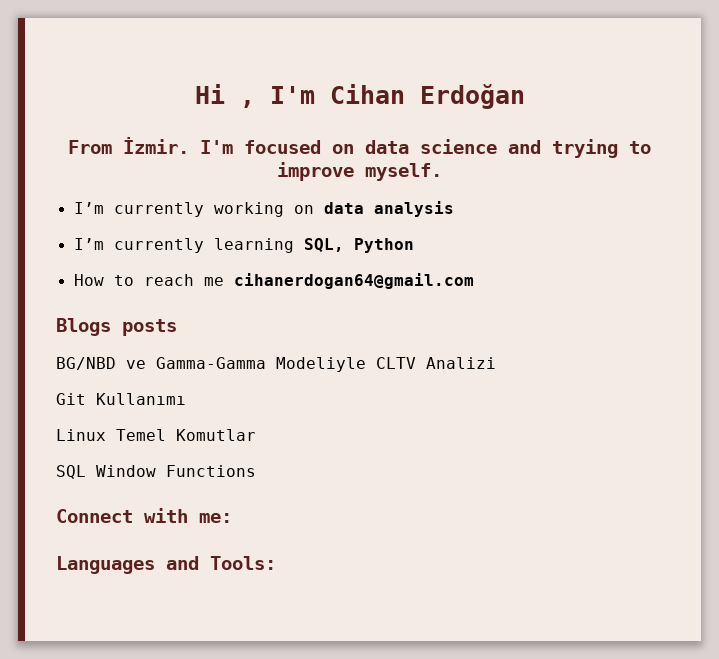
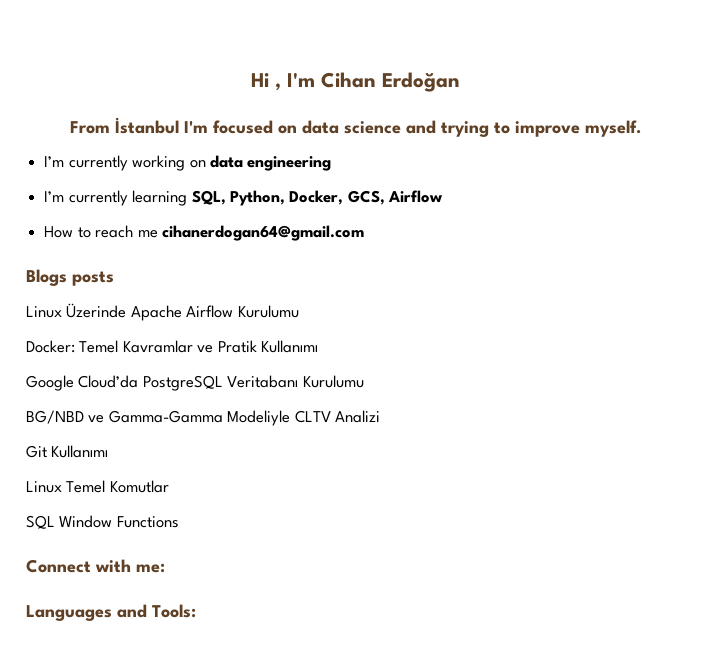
[123,137,189,154] İzmir. -> [114,117,179,134] İstanbul
[373,201,454,217] analysis -> [247,156,332,171] engineering
[353,238,414,253] Python -> [229,190,443,206] Python, Docker, GCS, Airflow
(177, 327) none -> [26,303,299,321] [26,340,319,353] [26,375,364,391] // Linux Üzerinde Apache Airflow Kurulumu // Docker: Temel Kavramlar ve Pratik Kullanımı // Google Cloud’da PostgreSQL Veritabanı Kurulumu

